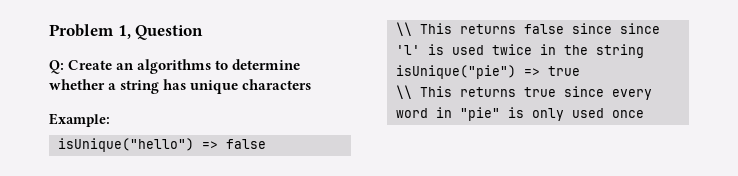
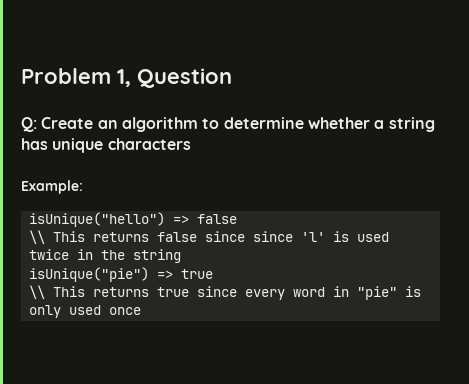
[137,59,212,74] algorithms -> [121,117,198,132] algorithm

